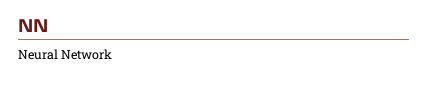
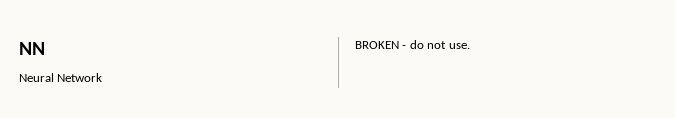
(113, 54) none -> [355,40,470,49] // BROKEN - do not use.

